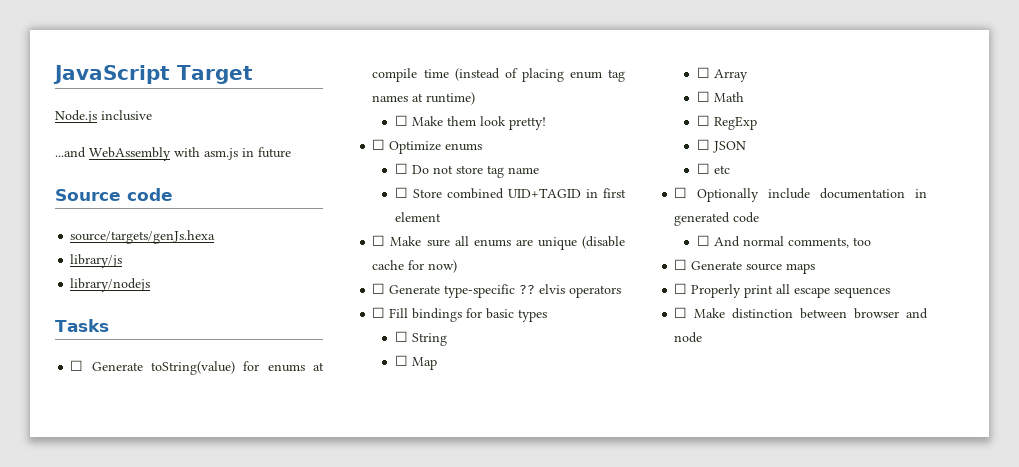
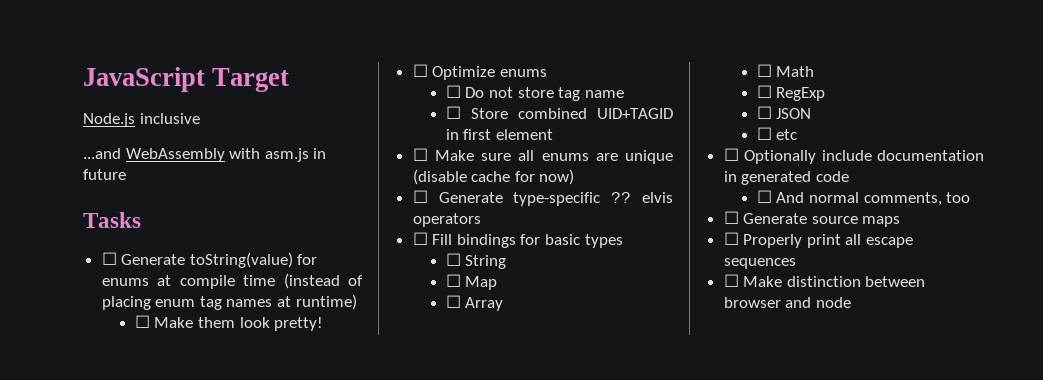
[55,188,173,201] [70,230,216,244] [70,254,123,268] [70,278,151,292] // Source code // source/targets/genJs.hexa // library/js // library/nodejs -> (126, 174) none

